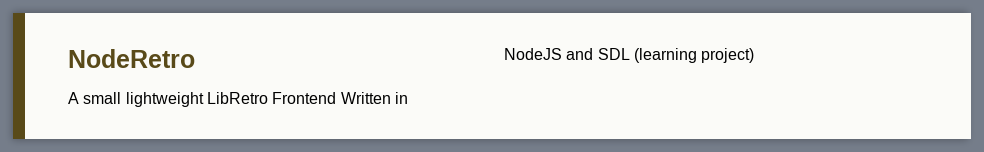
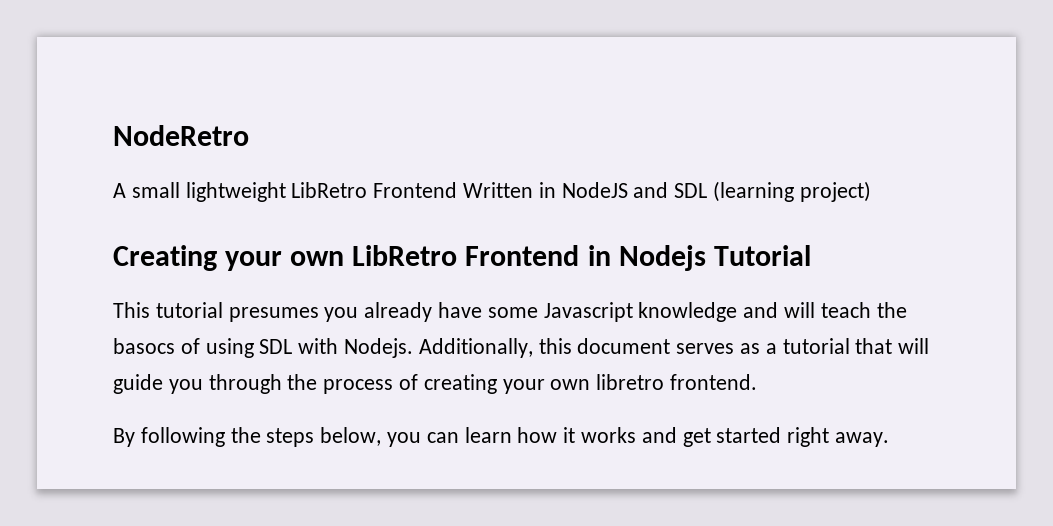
(755, 55) none -> [113,245,811,271] [113,302,907,322] [113,338,930,358] [113,374,758,394] [113,427,890,447] // Creating your own LibRetro Frontend in Nodejs Tutorial // This tutorial presumes you already have some Javascript knowledge and will teach the basocs of using SDL with Nodejs. Additionally, this document serves as a tutorial that will guide you through the process of creating your own libretro frontend. // By following the steps below, you can learn how it works and get started right away.

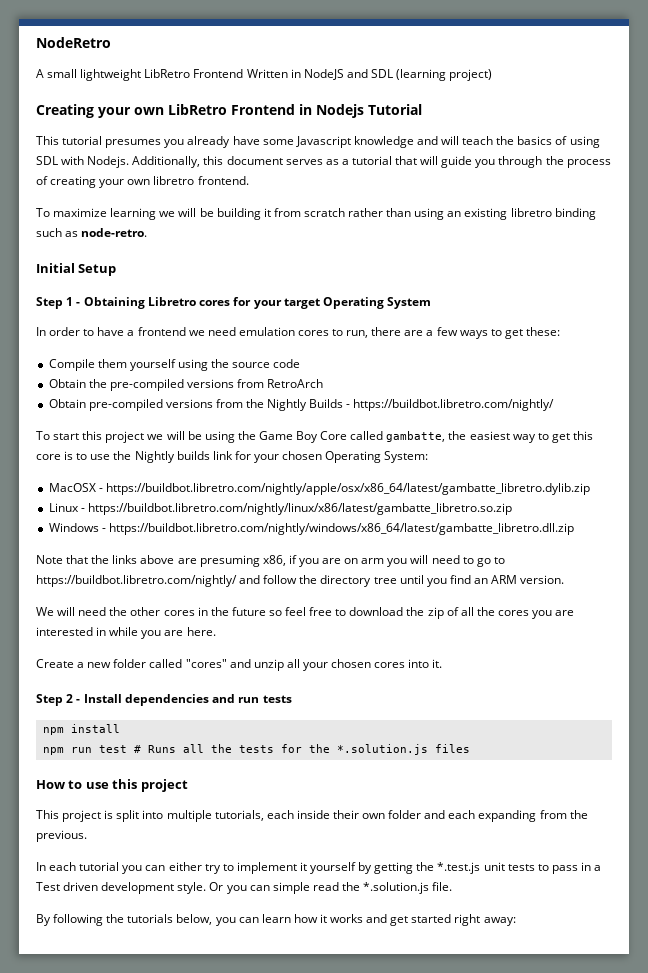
[113,338,175,354] basocs -> [517,136,553,145] basics
(758, 382) none -> [36,208,596,220] [36,228,148,237] [36,263,117,276] [36,297,432,309] [36,327,560,339] [48,359,301,371] [48,379,324,391] [48,399,555,411] [36,431,593,443] [36,451,429,463] [48,483,590,495] [48,503,512,515] [48,523,574,535] [36,555,505,567] [36,575,565,587] [36,607,575,619] [36,627,216,639] [36,659,443,671] [36,694,292,706] [42,724,120,735] [42,744,470,755] [36,779,188,792] [36,810,588,822] [36,830,87,842] [36,862,602,874] [36,882,453,894] // To maximize learning we will be building it from scratch rather than using an existing libretro binding such as node-retro. // Initial Setup // Step 1 - Obtaining Libretro cores for your target Operating System // In order to have a frontend we need emulation cores to run, there are a few ways to get these: // Compile them yourself using the source code // Obtain the pre-compiled versions from RetroArch // Obtain pre-compiled versions from the Nightly Builds - https://buildbot.libretro.com/nightly/ // To start this project we will be using the Game Boy Core called gambatte, the easiest way to get this core is to use the Nightly builds link for your chosen Operating System: // MacOSX - https://buildbot.libretro.com/nightly/apple/osx/x86_64/latest/gambatte_libretro.dylib.zip // Linux - https://buildbot.libretro.com/nightly/linux/x86/latest/gambatte_libretro.so.zip // Windows - https://buildbot.libretro.com/nightly/windows/x86_64/latest/gambatte_libretro.dll.zip // Note that the links above are presuming x86, if you are on arm you will need to go to https://buildbot.libretro.com/nightly/ and follow the directory tree until you find an ARM version. // We will need the other cores in the future so feel free to download the zip of all the cores you are interested in while you are here. // Create a new folder called "cores" and unzip all your chosen cores into it. // Step 2 - Install dependencies and run tests // npm install // npm run test # Runs all the tests for the *.solution.js files // How to use this project // This project is split into multiple tutorials, each inside their own folder and each expanding from the previous. // In each tutorial you can either try to implement it yourself by getting the *.test.js unit tests to pass in a Test driven development style. Or you can simple read the *.solution.js file.
[266,428,315,447] steps -> [127,914,174,923] tutorials
[835,432,890,447] away. -> [483,917,516,926] away:

